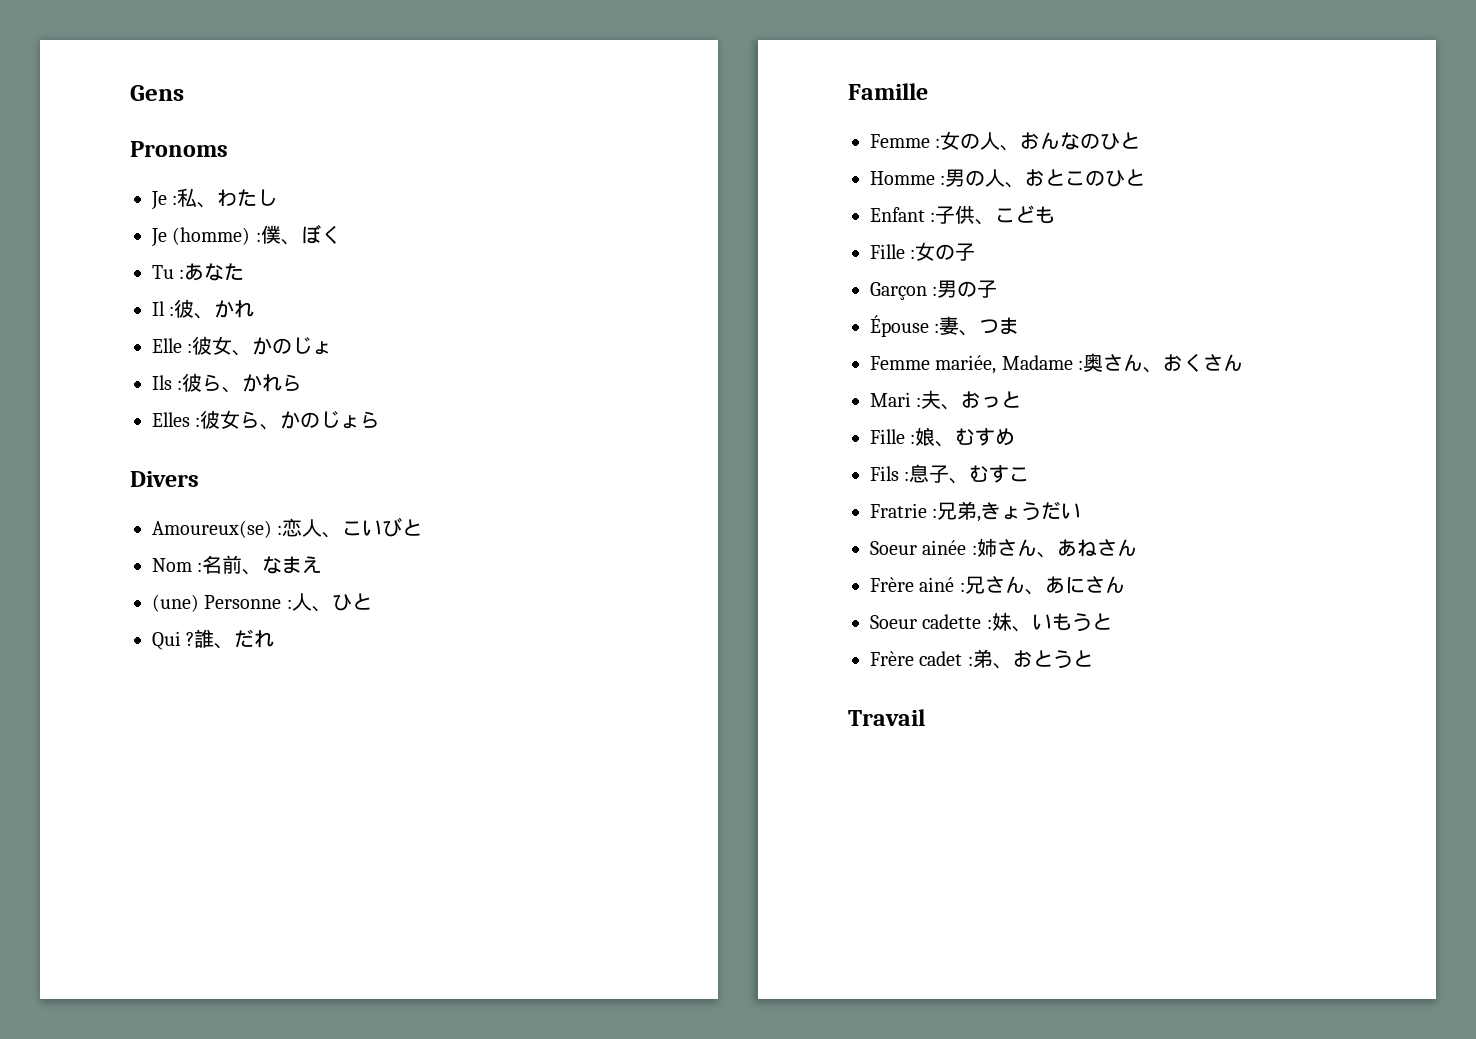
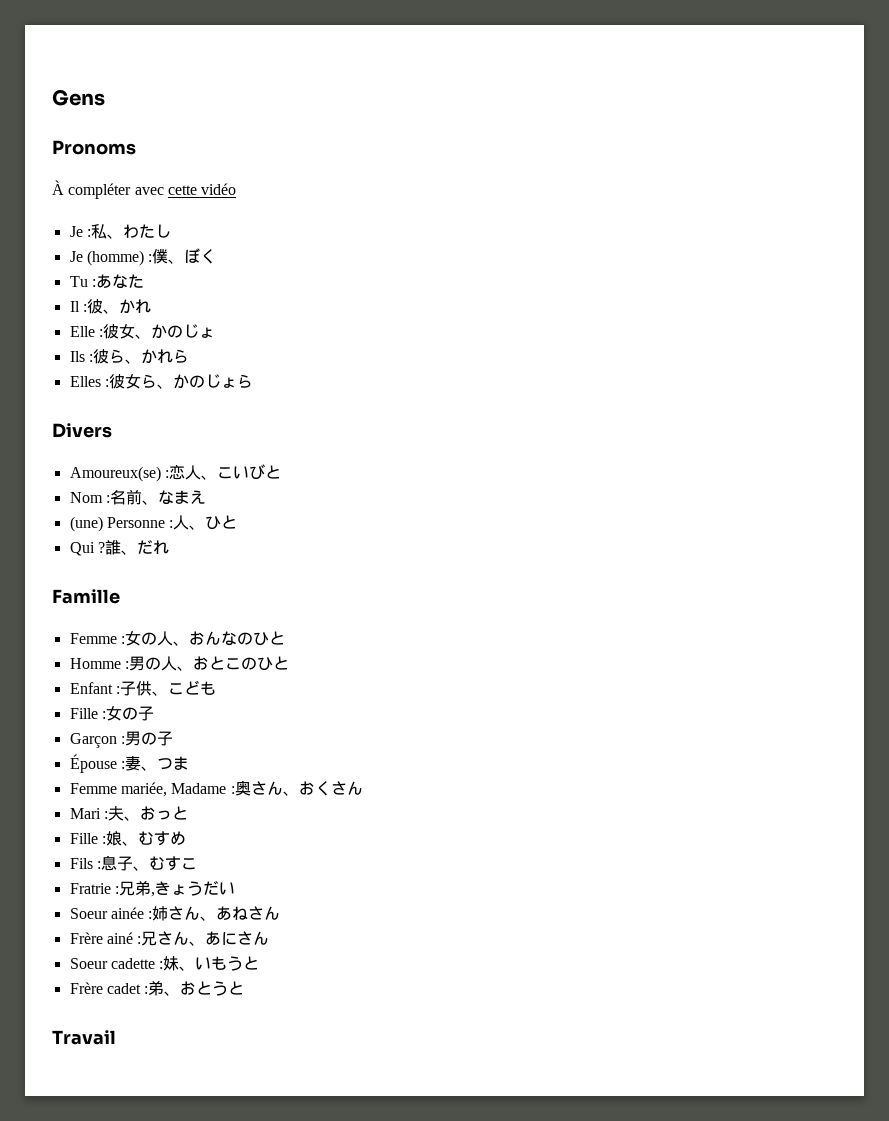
(228, 149) none -> [52,180,237,199] // À compléter avec cette vidéo

